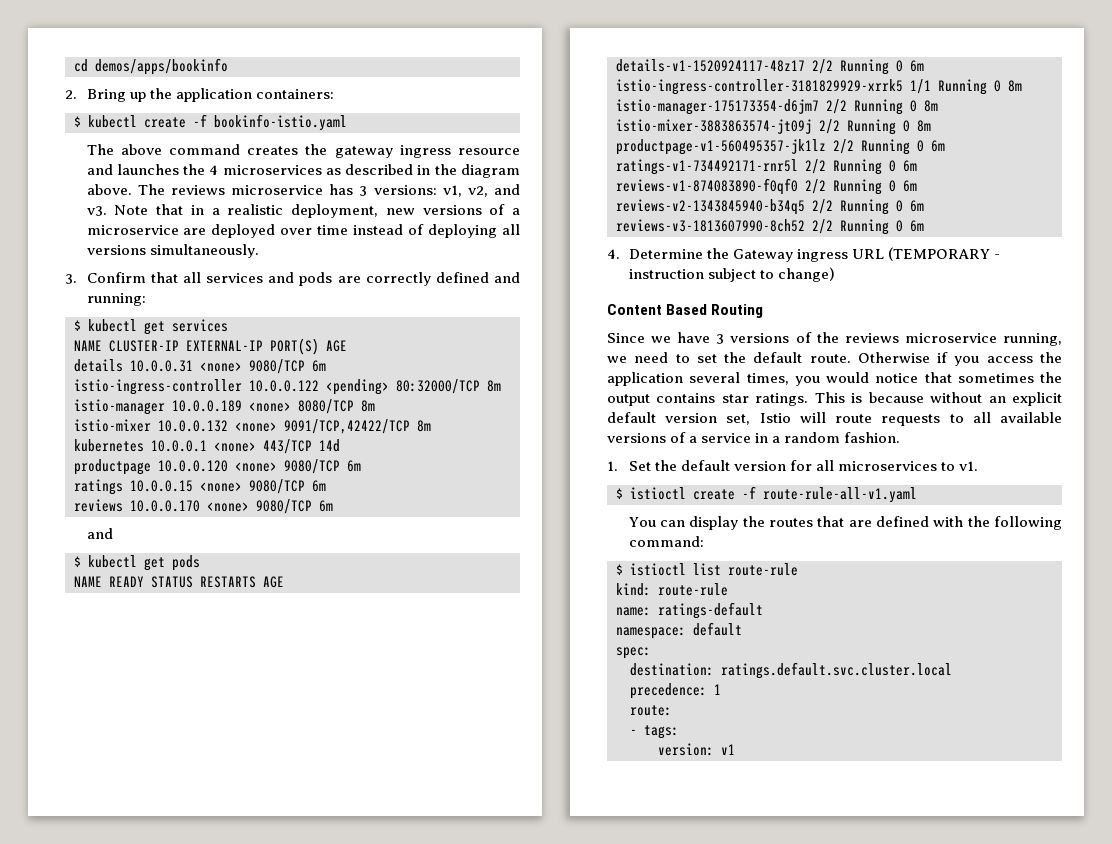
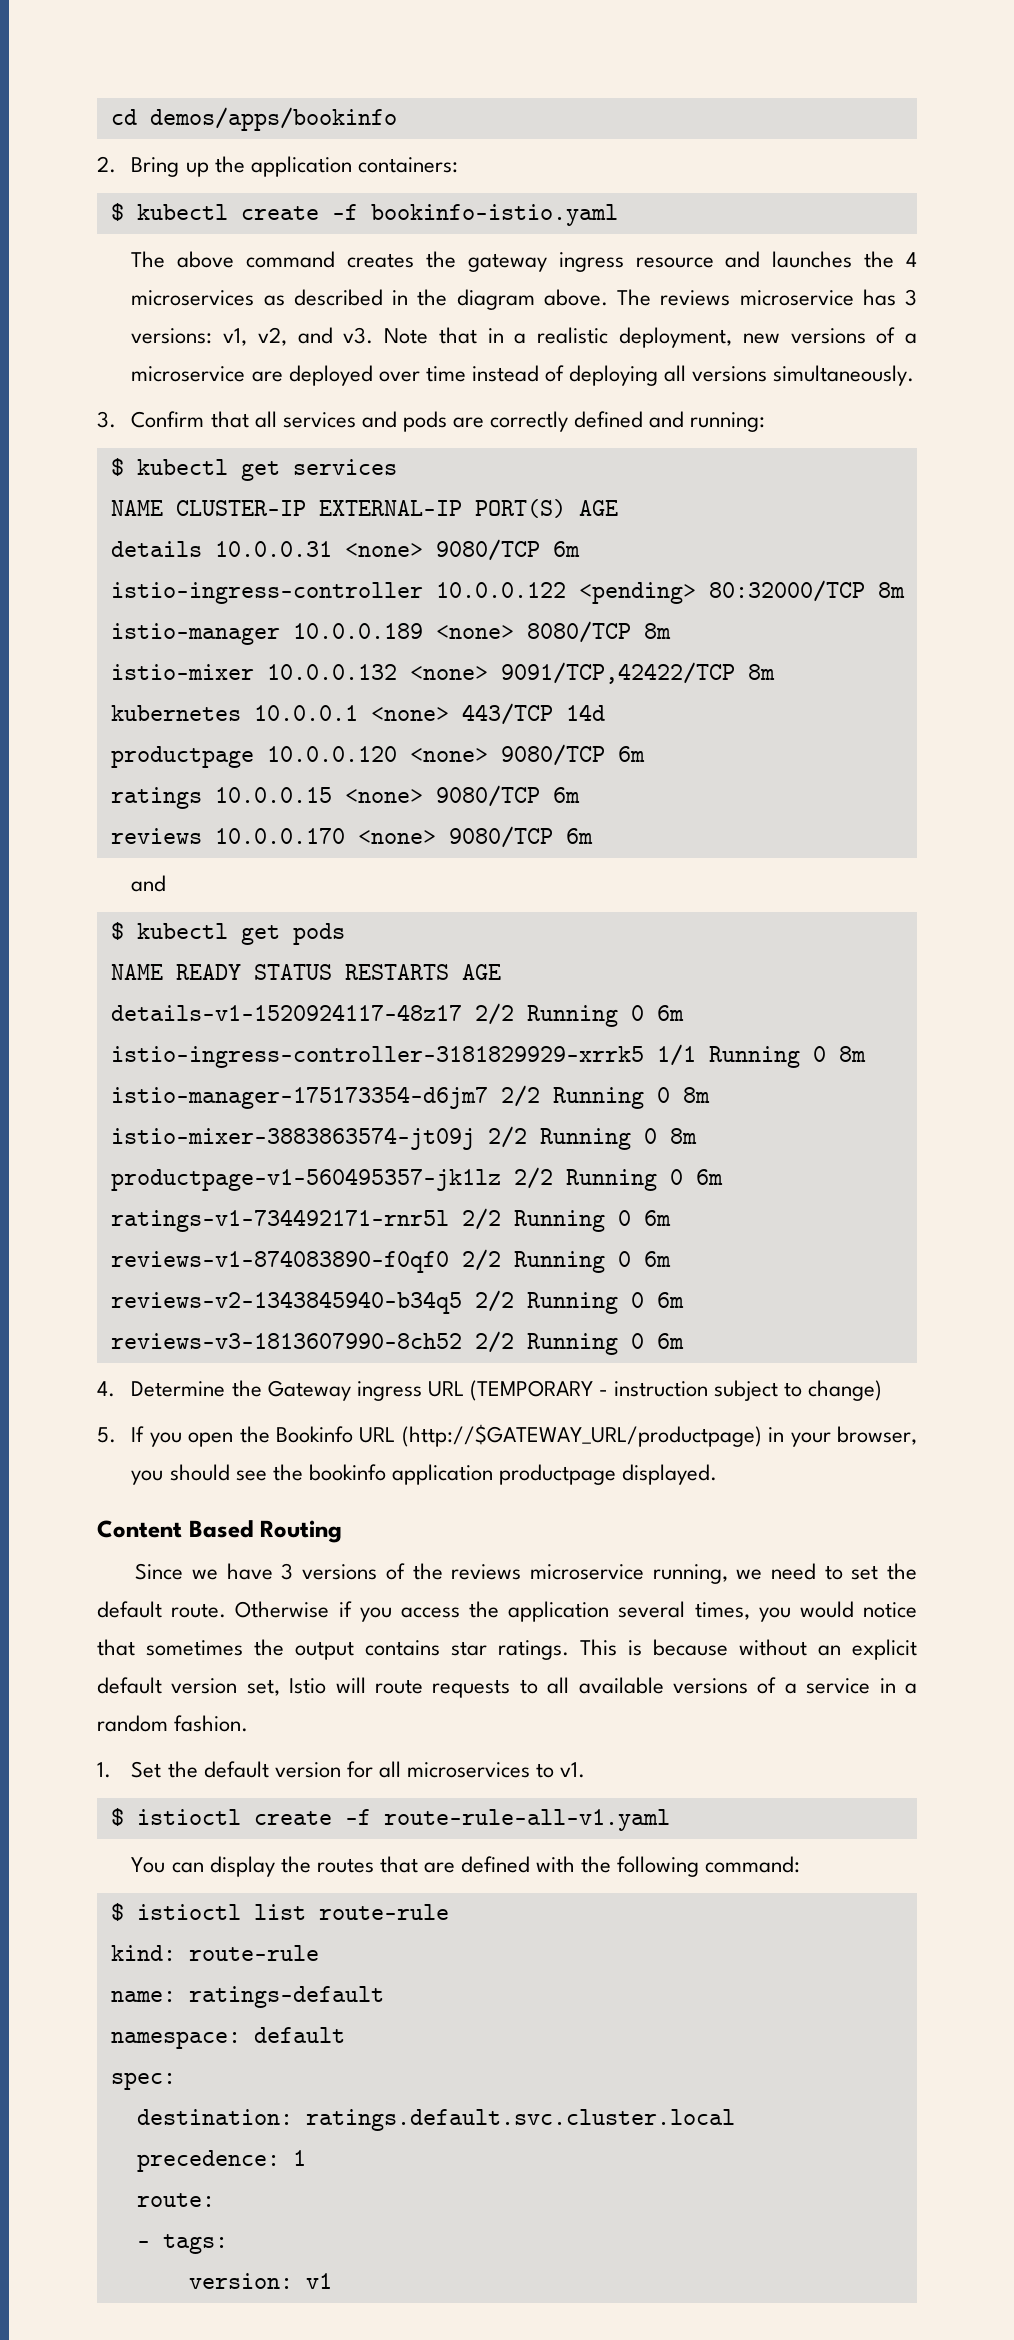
(835, 274) none -> [97,1424,918,1447] [131,1464,717,1485] // 5. If you open the Bookinfo URL (http://$GATEWAY_URL/productpage) in your browser, you should see the bookinfo application productpage displayed.

